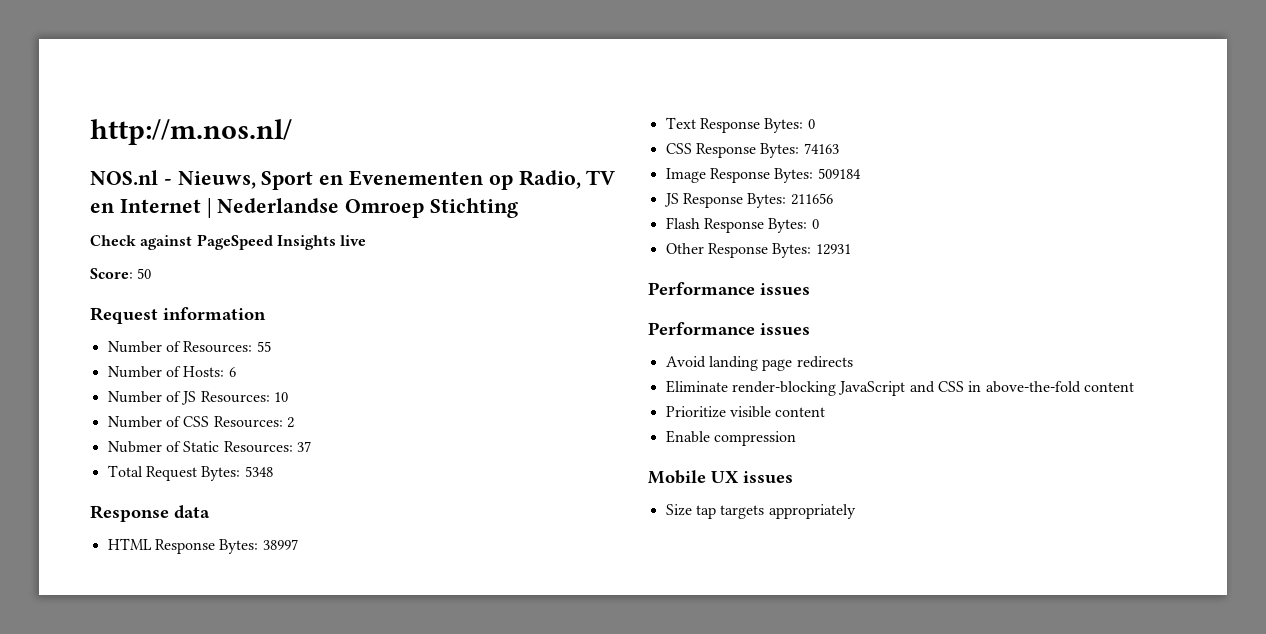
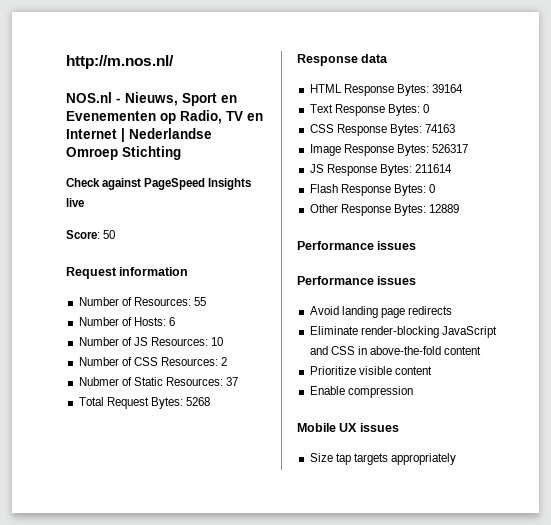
[244,466,273,477] 5348 -> [185,397,210,406] 5268
[262,539,298,550] 38997 -> [431,84,463,93] 39164
[817,168,861,179] 509184 -> [431,144,468,153] 526317
[790,193,833,205] 211656 -> [414,164,452,173] 211614
[815,244,851,255] 12931 -> [428,204,459,213] 12889

